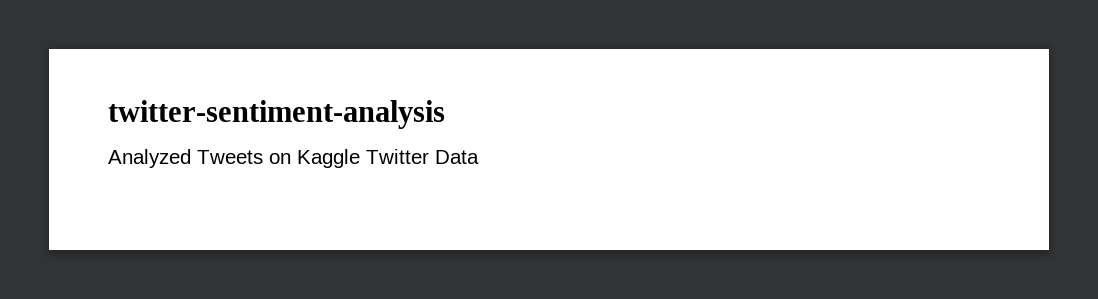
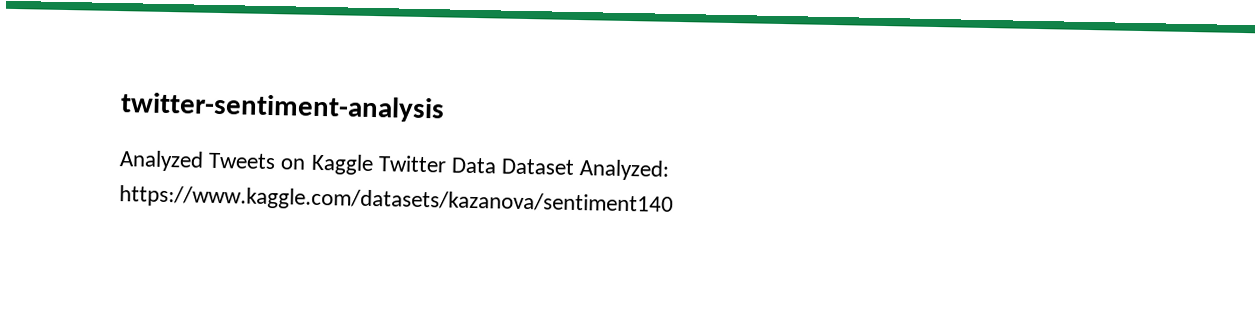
(479, 157) none -> [501,158,671,181] [119,185,674,216] Dataset Analyzed: https://www.kaggle.com/datasets/kazanova/sentiment140

